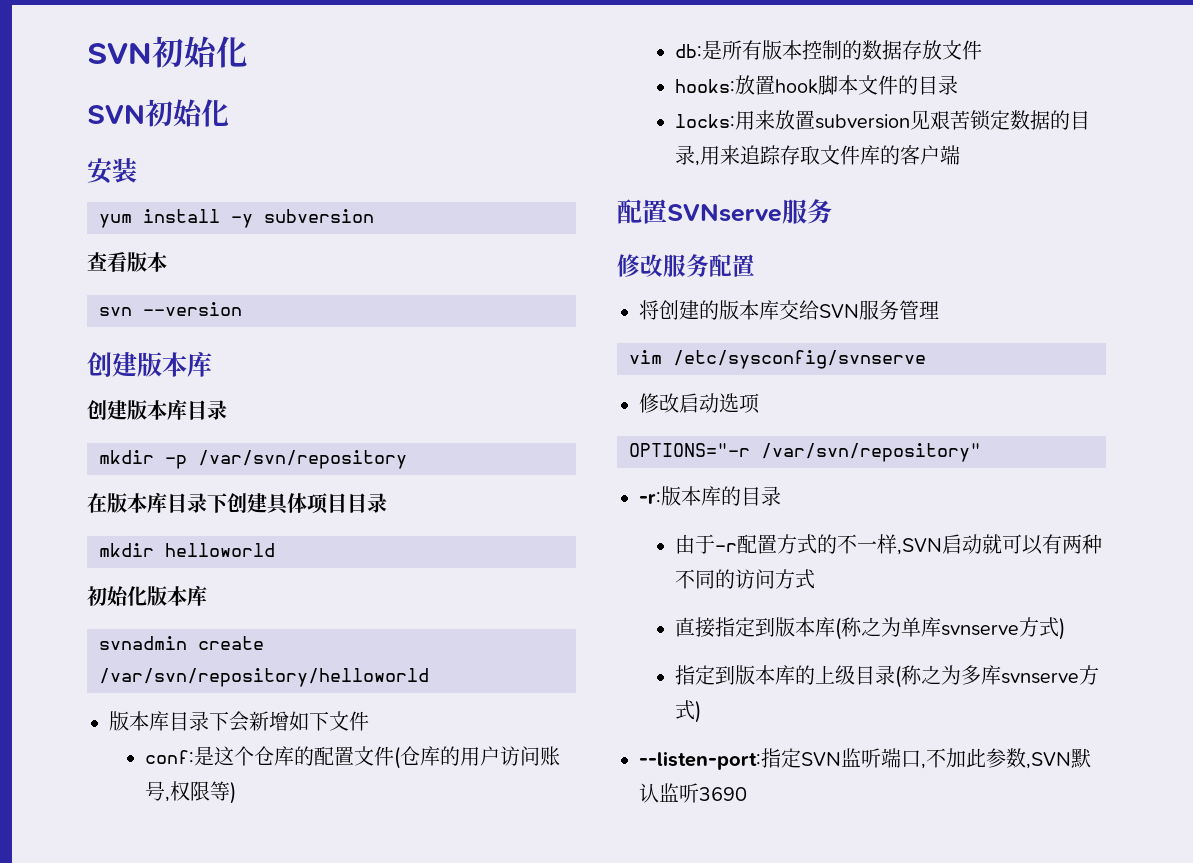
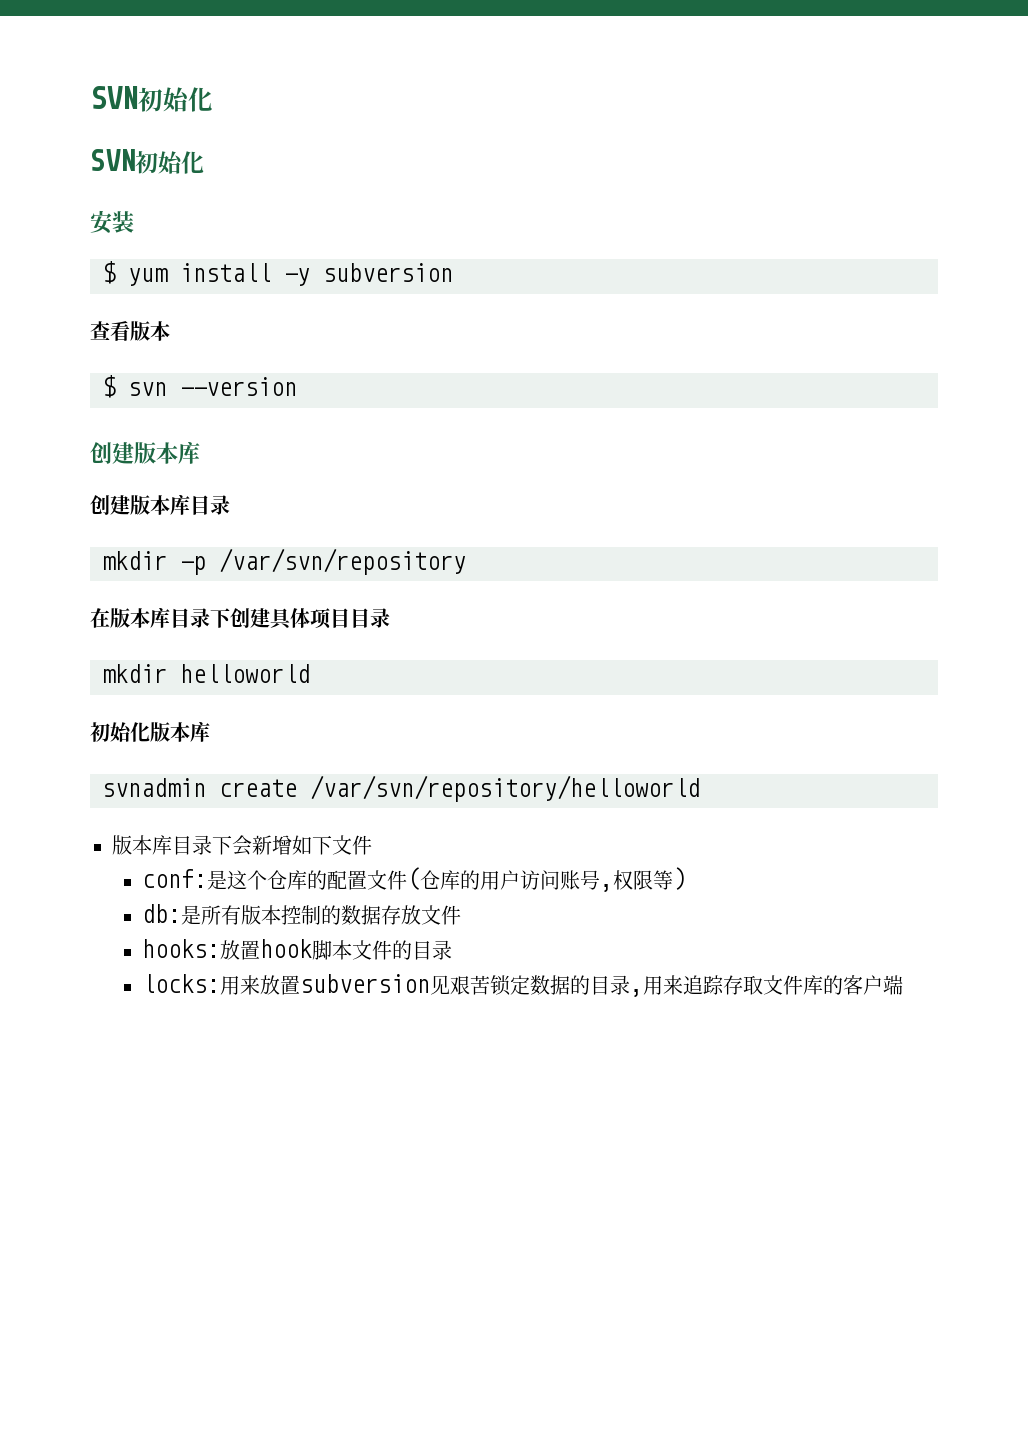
(137, 170) none -> [102,261,116,284] $
(167, 262) none -> [102,375,116,398] $
[617,199,832,224] [617,254,755,277] [639,300,939,320] [629,350,926,369] [639,393,760,414] [629,443,981,462] [639,486,781,506] [674,534,1102,555] [674,569,815,589] [674,617,1065,640] [674,665,1099,688] [674,700,701,723] [639,748,1091,770] [639,783,747,803] // 配置SVNserve服务 // 修改服务配置 // 将创建的版本库交给SVN服务管理 // vim /etc/sysconfig/svnserve // 修改启动选项 // OPTIONS="-r /var/svn/repository" // -r:版本库的目录 // 由于-r配置方式的不一样,SVN启动就可以有两种不同的访问方式 // 直接指定到版本库(称之为单库svnserve方式) // 指定到版本库的上级目录(称之为多库svnserve方式) // --listen-port:指定SVN监听端口,不加此参数,SVN默认监听3690 -> (904, 985) none

